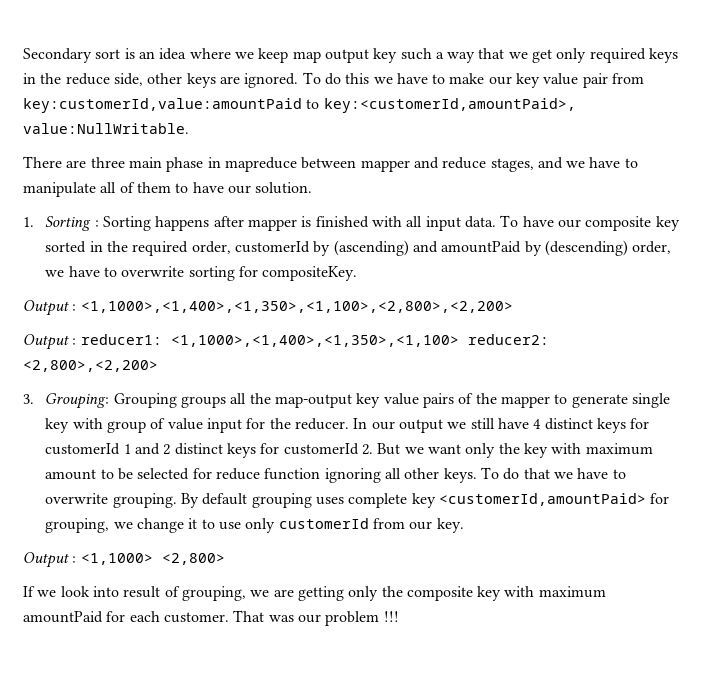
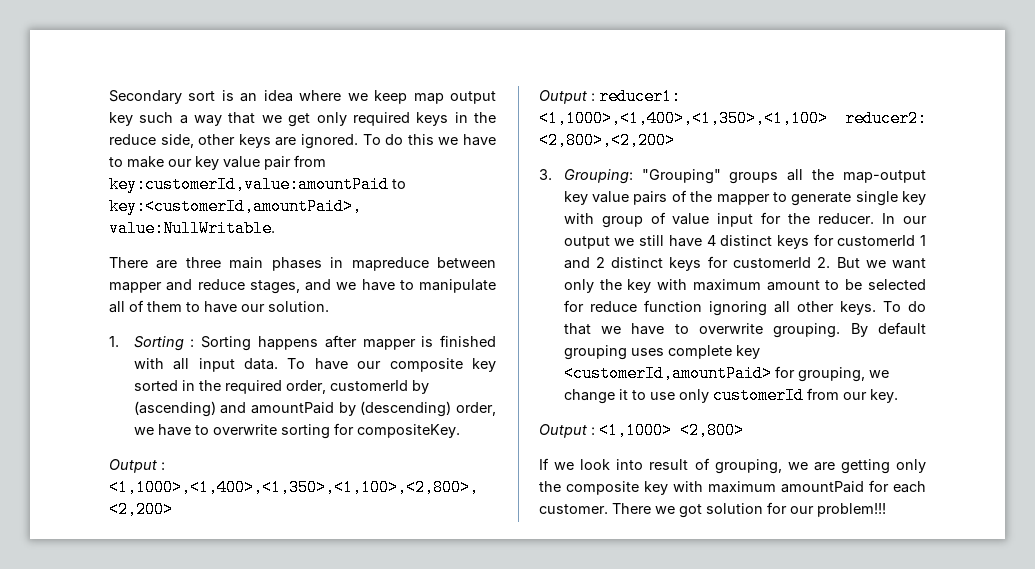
[166,157,204,172] phase -> [271,257,322,271] phases
[113,393,177,408] Grouping -> [641,169,721,184] "Grouping"
[233,610,399,626] That was our problem !!! -> [612,502,886,518] There we got solution for our problem!!!

